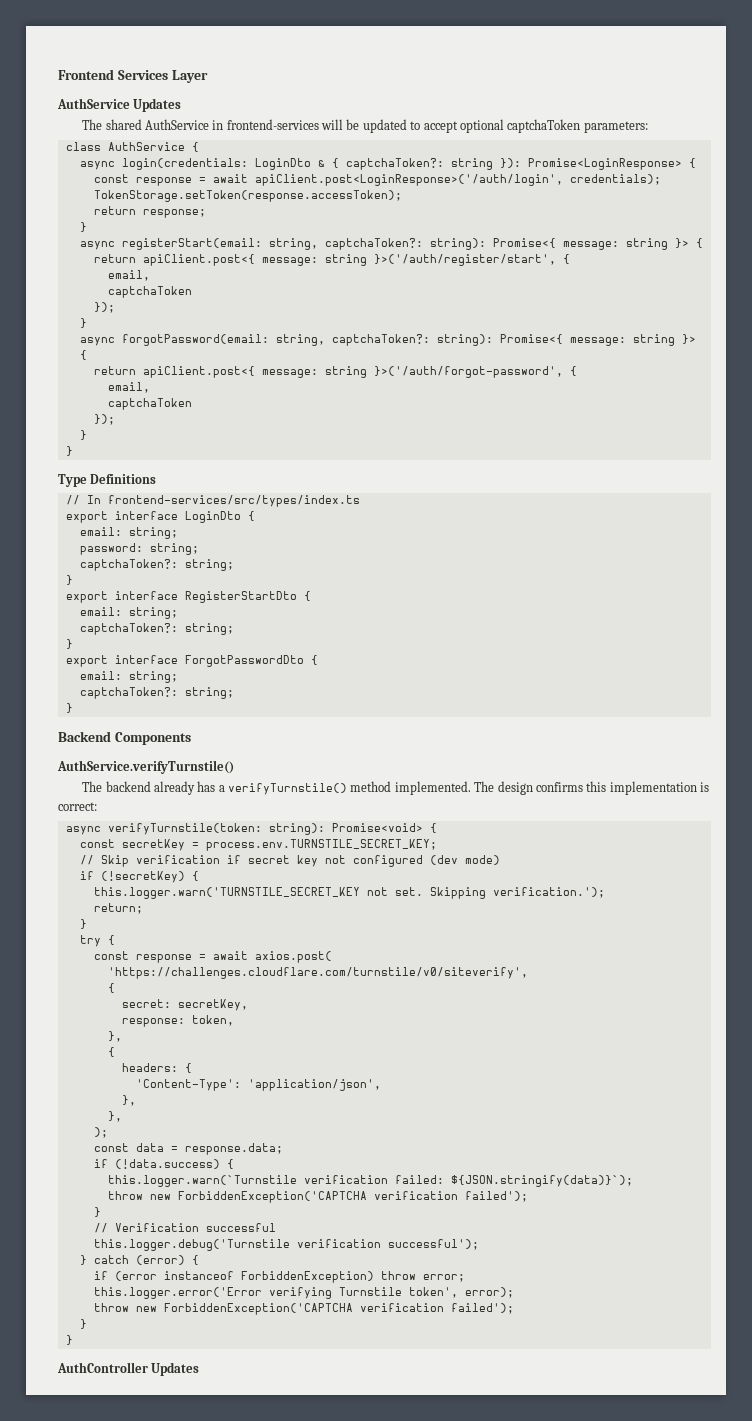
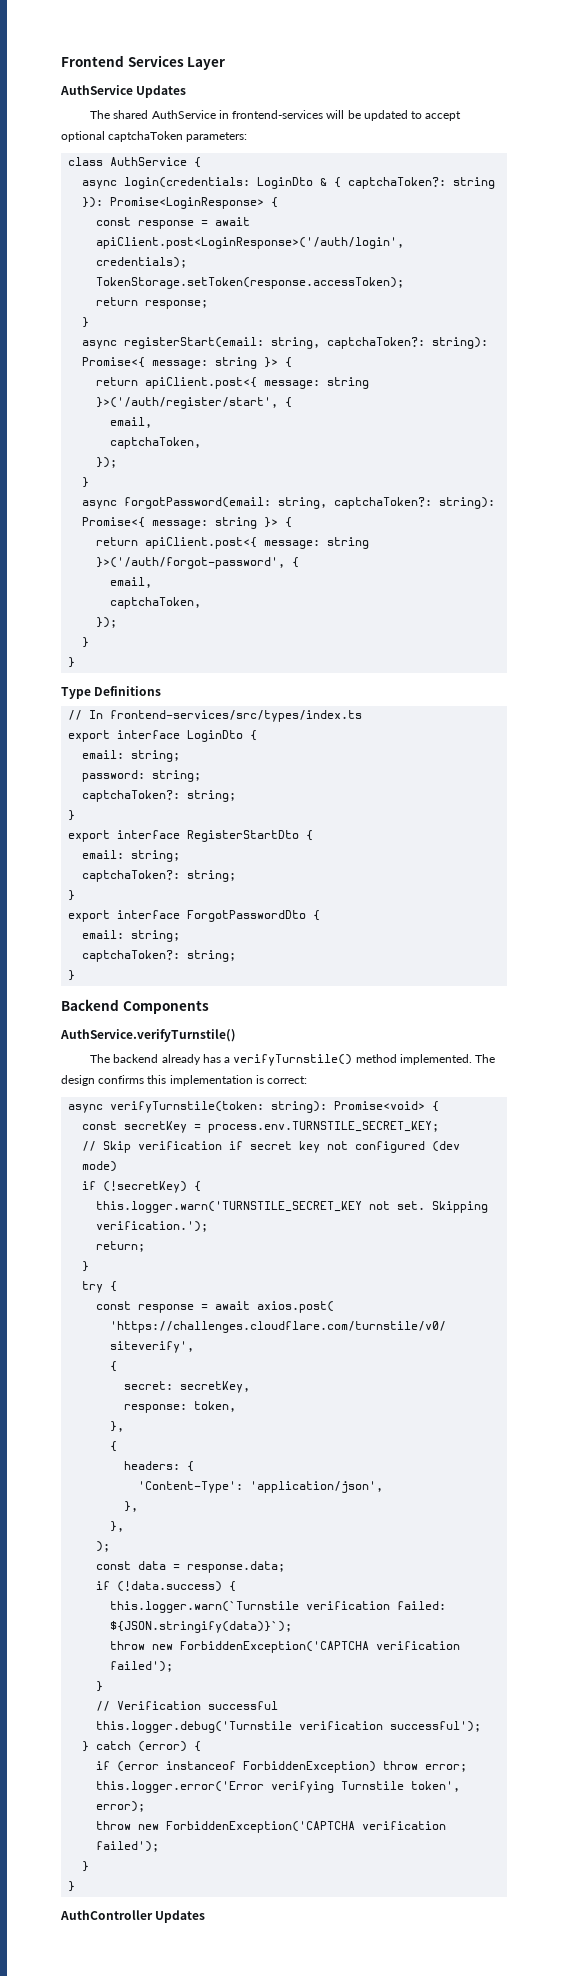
[107,286,192,298] captchaToken -> [110,437,202,449] captchaToken,
[107,398,192,410] captchaToken -> [110,597,202,609] captchaToken,

